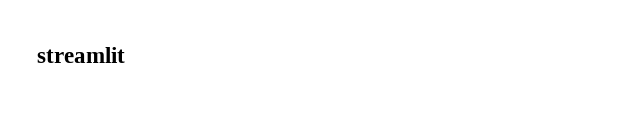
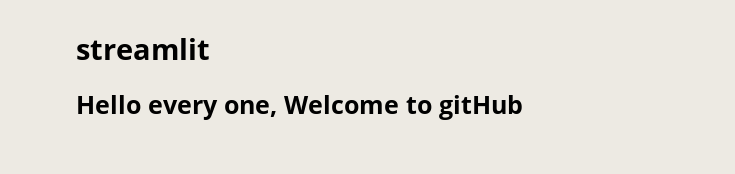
(125, 55) none -> [76,95,523,120] // Hello every one, Welcome to gitHub

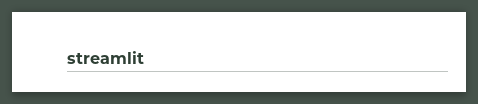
[76,95,523,120] // Hello every one, Welcome to gitHub -> (144, 57) none

